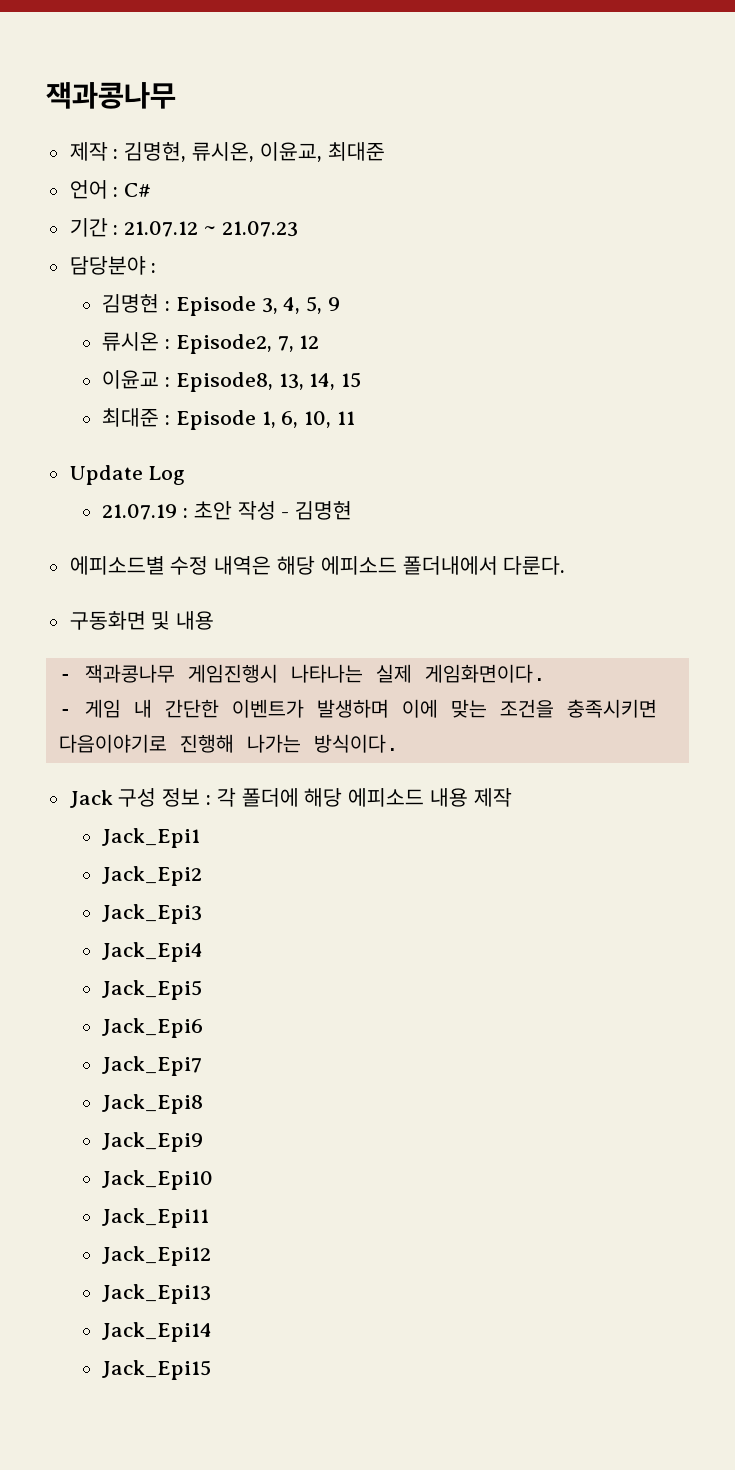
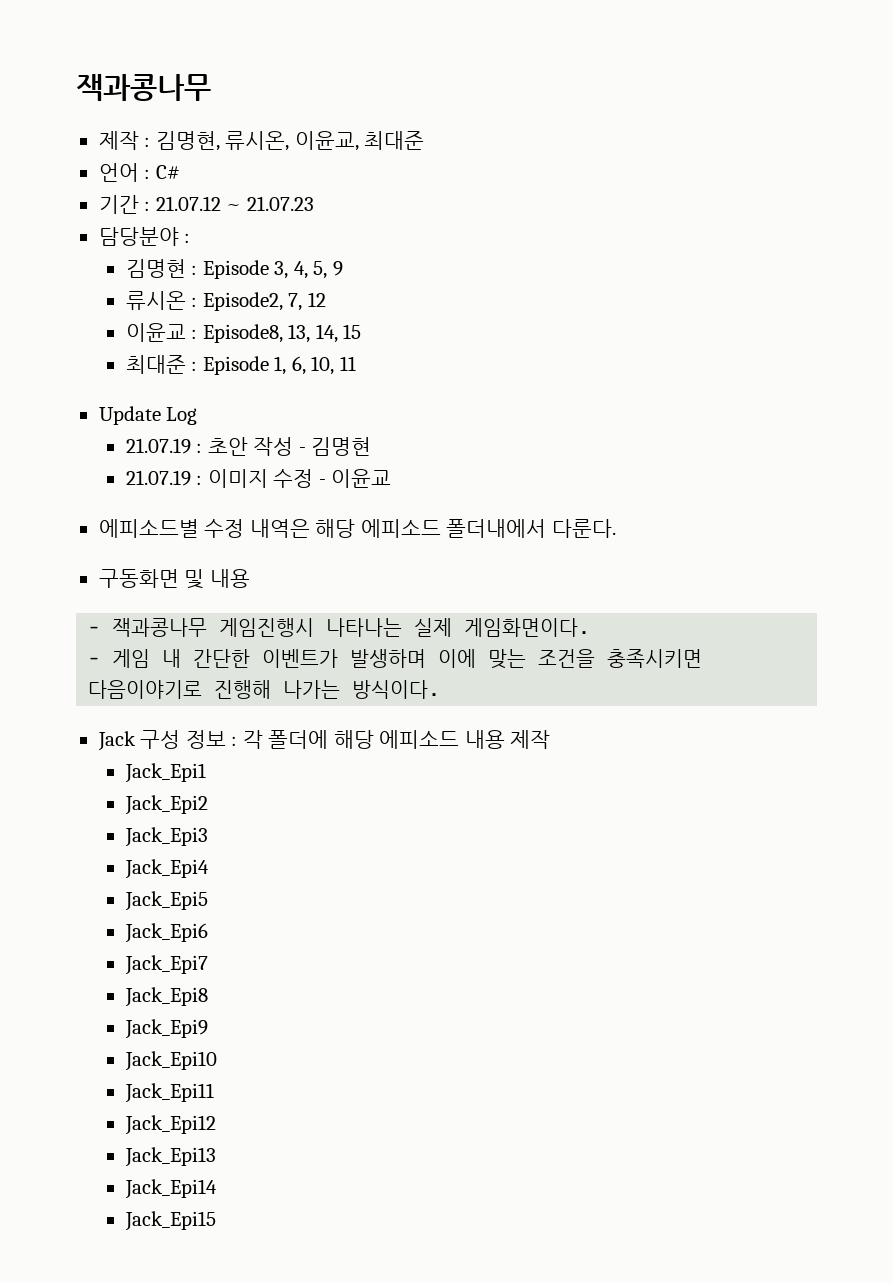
(353, 510) none -> [125,469,392,488] // 21.07.19 : 이미지 수정 - 이윤교

